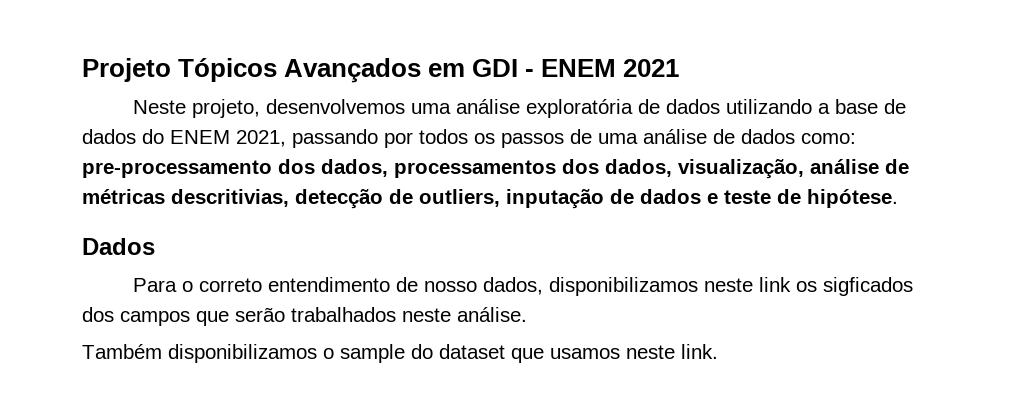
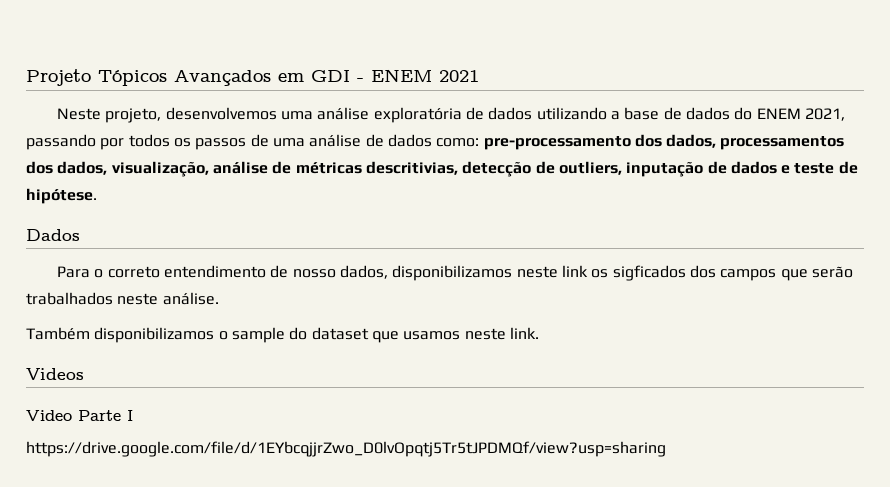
(718, 351) none -> [26,368,84,380] [26,410,133,421] [26,441,666,457] // Videos // Video Parte I // https://drive.google.com/file/d/1EYbcqjjrZwo_D0lvOpqtj5Tr5tJPDMQf/view?usp=sharing

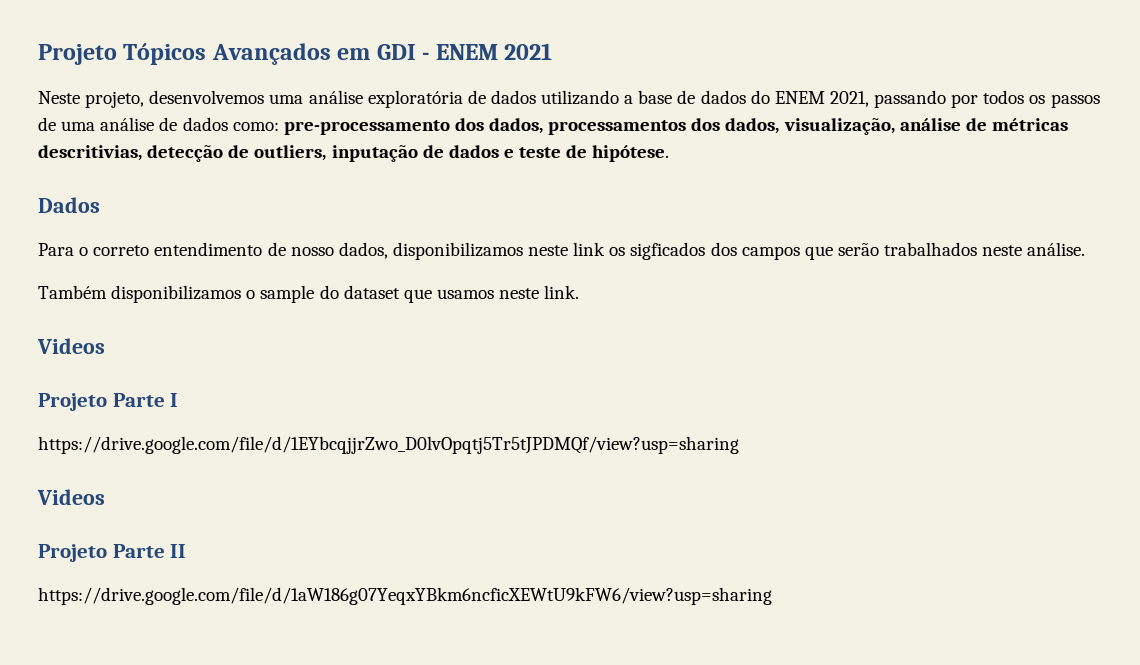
[26,410,72,421] Video -> [38,393,107,411] Projeto
(666, 449) none -> [37,489,105,505] [38,544,187,562] [38,587,772,605] // Videos // Projeto Parte II // https://drive.google.com/file/d/1aW186g07YeqxYBkm6ncficXEWtU9kFW6/view?usp=sharing

